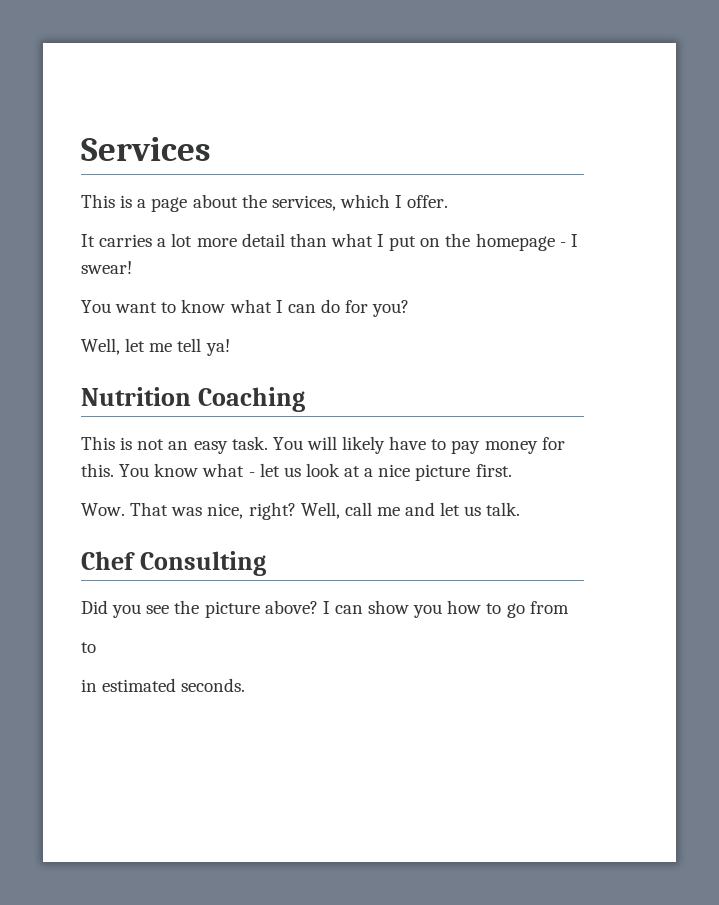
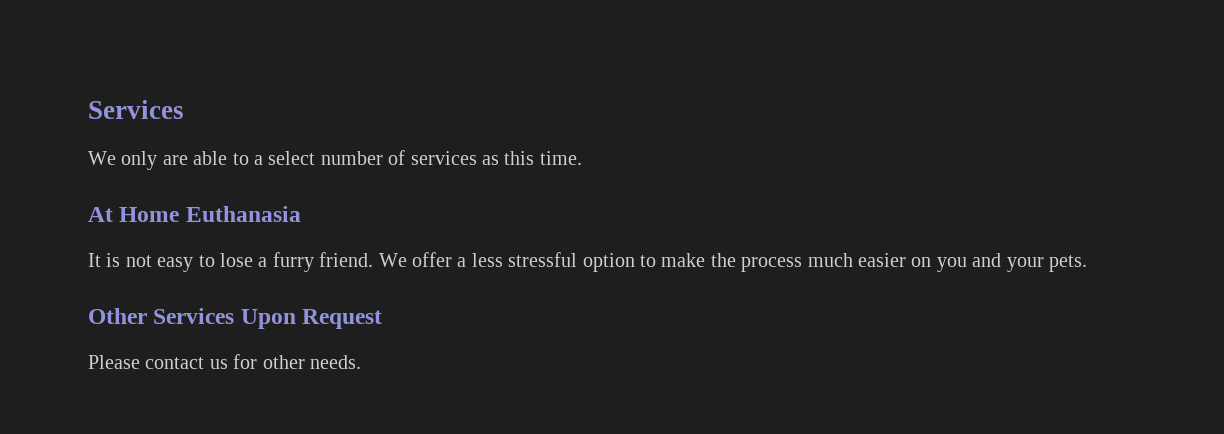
[81,194,449,212] [81,233,578,251] [81,261,132,274] [81,299,410,317] [81,338,230,356] [81,387,305,412] [81,436,565,454] [81,463,512,481] [81,502,521,520] [81,551,266,576] [81,600,569,618] [81,642,96,653] [81,678,246,692] This is a page about the services, which I offer. // It carries a lot more detail than what I put on the homepage - I swear! // You want to know what I can do for you? // Well, let me tell ya! // Nutrition Coaching // This is not an easy task. You will likely have to pay money for this. You know what - let us look at a nice picture first. // Wow. That was nice, right? Well, call me and let us talk. // Chef Consulting // Did you see the picture above? I can show you how to go from // to // in estimated seconds. -> [88,150,582,170] [88,206,301,222] [88,252,1087,272] [88,308,383,329] [88,354,361,369] We only are able to a select number of services as this time. // At Home Euthanasia // It is not easy to lose a furry friend. We offer a less stressful option to make the process much easier on you and your pets. // Other Services Upon Request // Please contact us for other needs.

